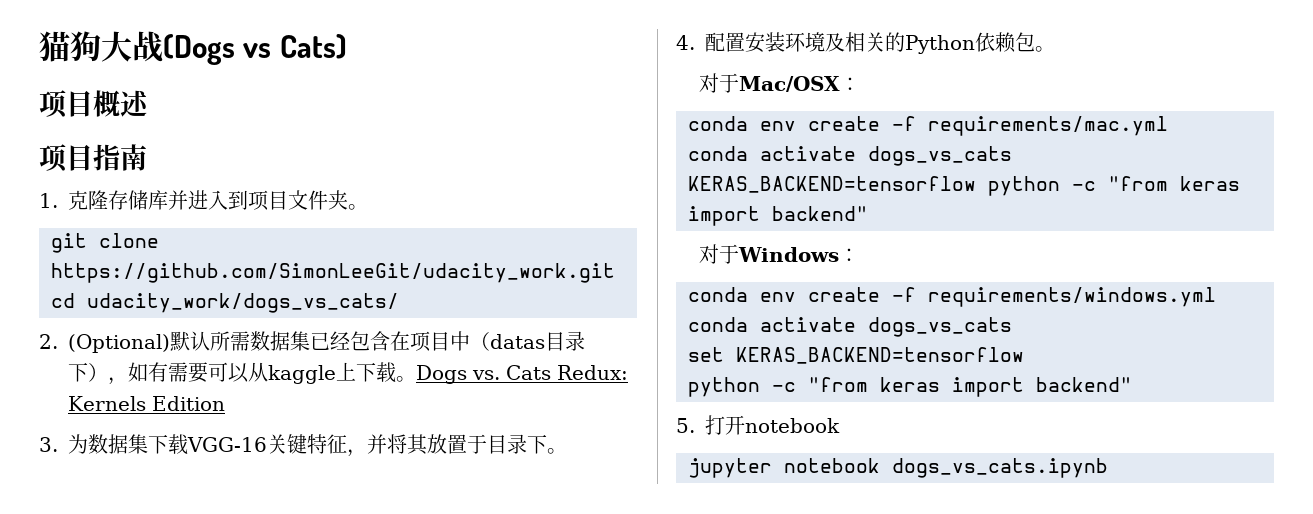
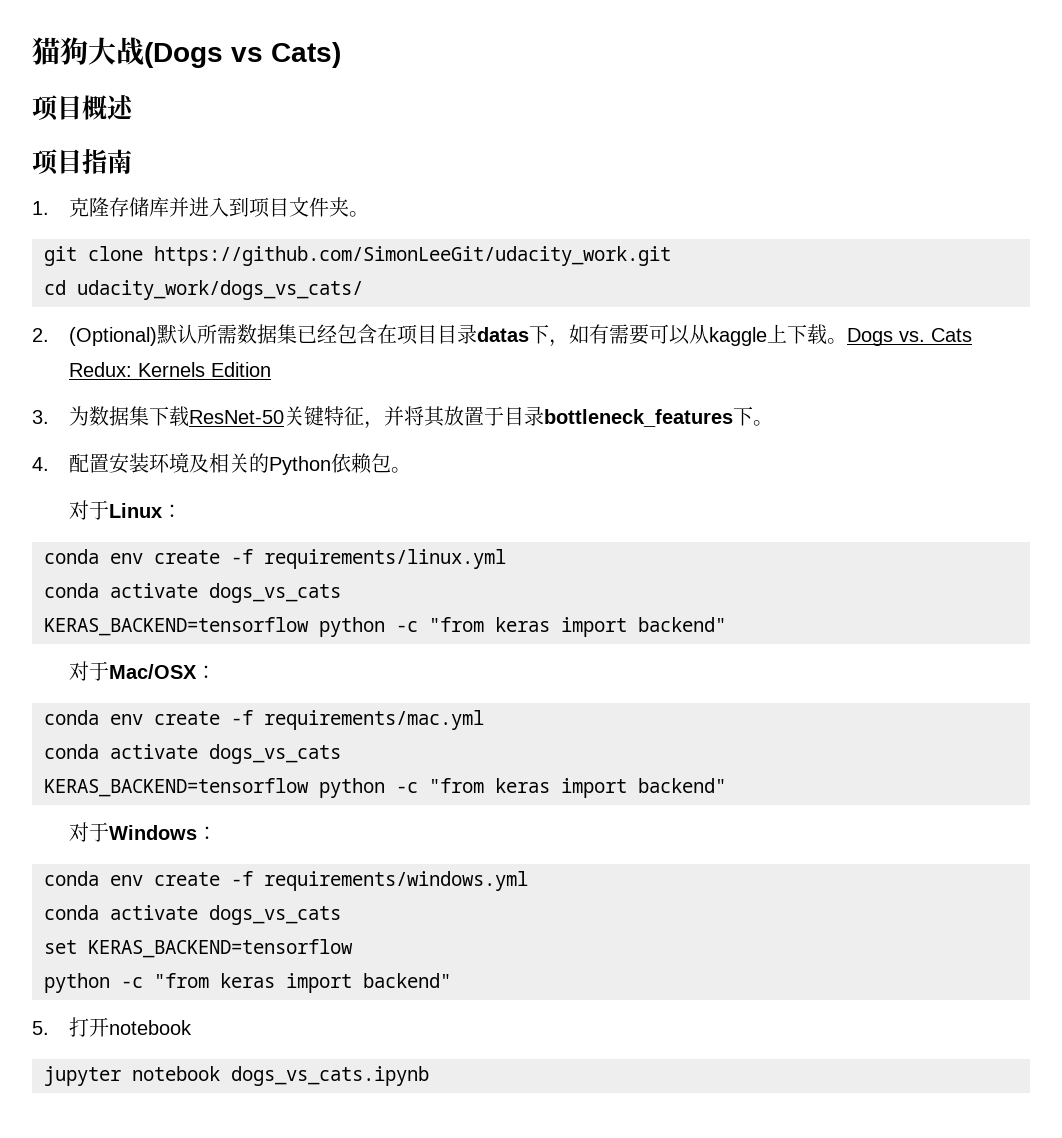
[450,331,585,351] [68,362,108,382] 中（datas目录下） -> [437,324,550,344] 目录datas下
[187,437,267,452] VGG-16 -> [189,410,285,424] ResNet-50
(527, 444) none -> [544,409,734,427] bottleneck_features
(1055, 49) none -> [69,500,183,520] [44,549,506,569] [44,583,341,603] [44,617,726,637] // 对于Linux： // conda env create -f requirements/linux.yml // conda activate dogs_vs_cats // KERAS_BACKEND=tensorflow python -c "from keras import backend"

